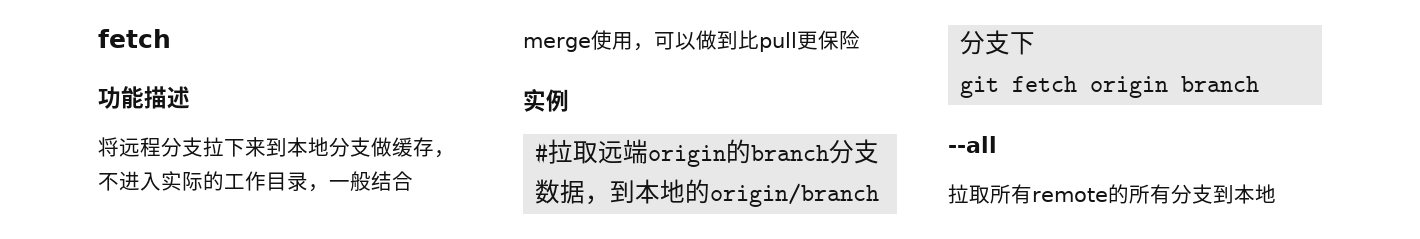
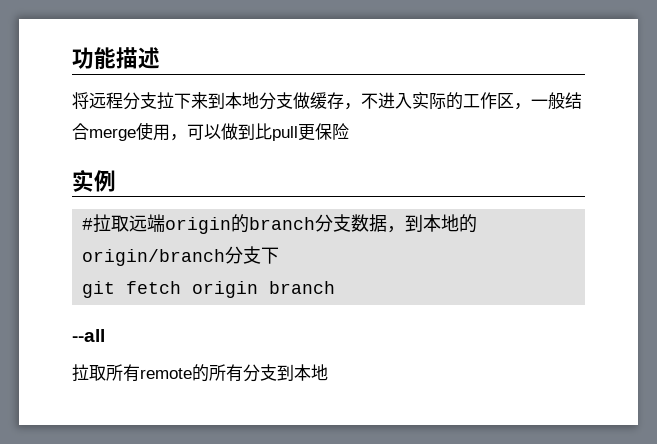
[98,29,171,48] fetch // -> (72, 58) none
[266,172,308,191] 目录 -> [497,93,514,109] 区

